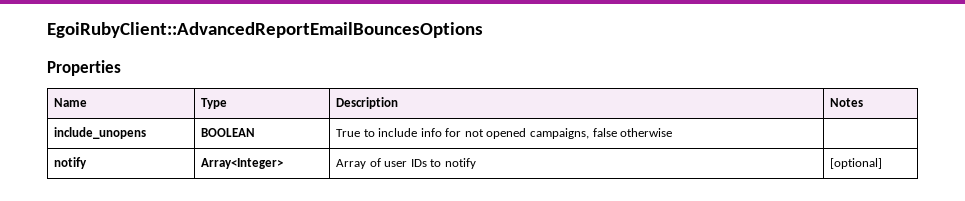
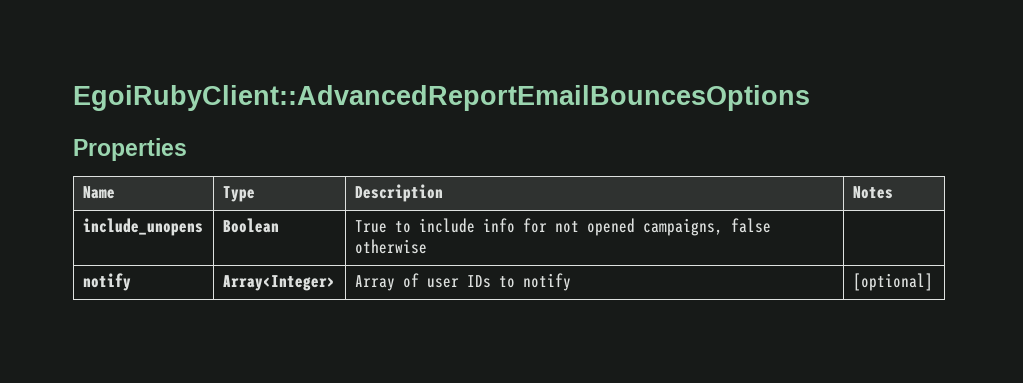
[201,128,256,137] BOOLEAN -> [222,218,279,233] Boolean

